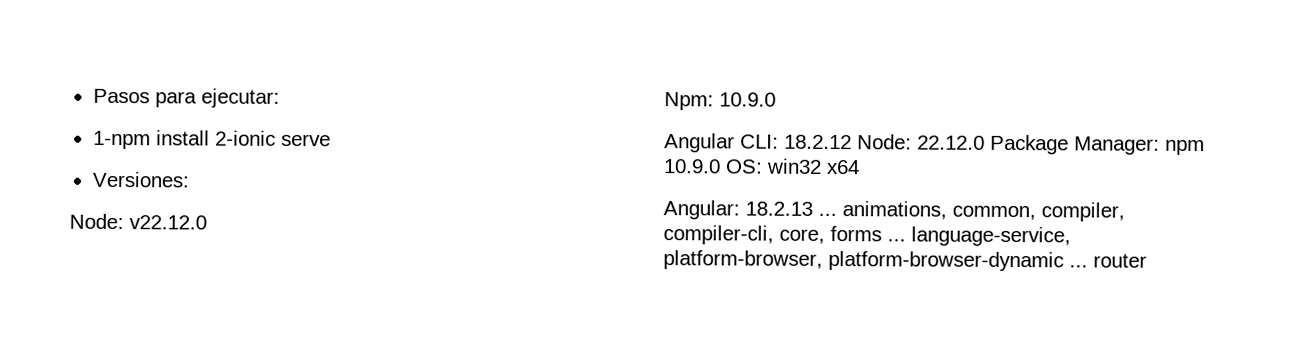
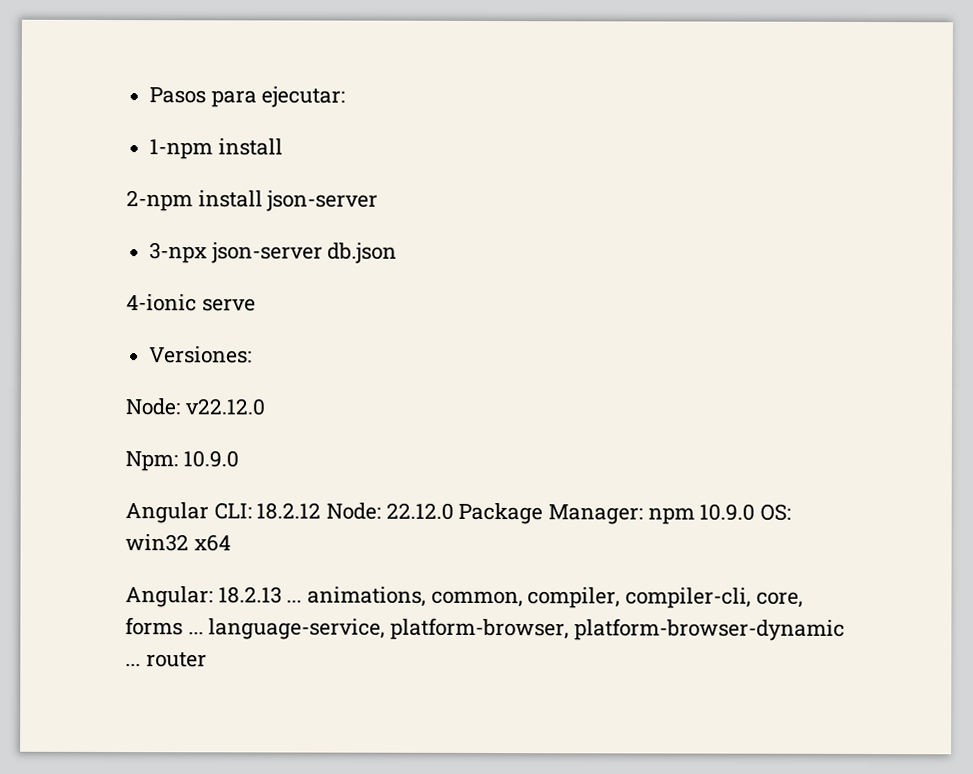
[214,130,276,146] 2-ionic -> [126,190,379,212] [149,242,398,264] [126,294,197,312] // 2-npm install json-server // 3-npx json-server db.json // 4-ionic

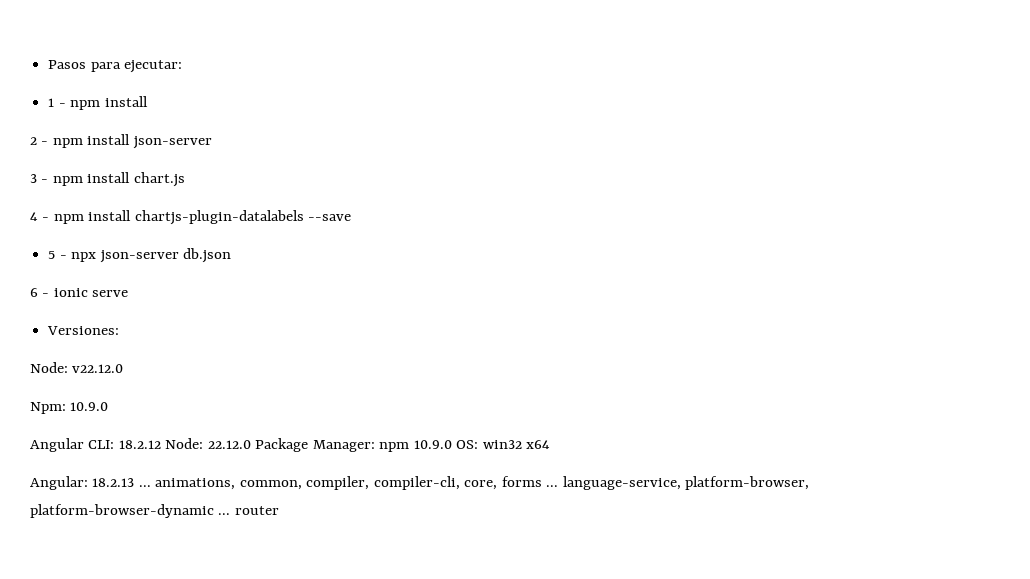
[149,138,283,160] [126,190,379,212] [149,242,208,264] 1-npm install // 2-npm install json-server // 3-npx -> [48,96,148,110] [30,134,212,149] [30,172,185,187] [30,210,352,225] [48,251,97,262] 1 - npm install // 2 - npm install json-server // 3 - npm install chart.js // 4 - npm install chartjs-plugin-datalabels --save // 5 - npx
[126,294,197,312] 4-ionic -> [30,288,88,297] 6 - ionic

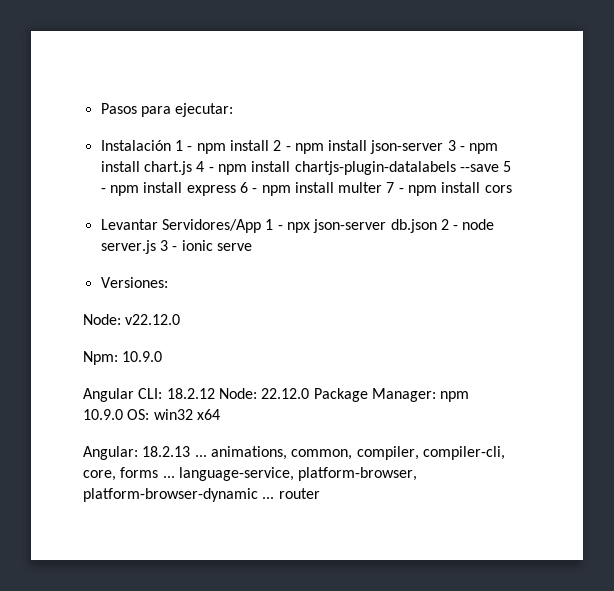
(183, 66) none -> [100,140,171,151] Instalación
(148, 101) // -> (269, 145) none
(212, 142) // -> (444, 147) none
(185, 179) // -> (192, 168) none
[48,251,56,259] // 5 -> [503,161,512,172] [100,182,512,196] [100,219,274,233] 5 - npm install express 6 - npm install multer 7 - npm install cors // Levantar Servidores/App 1
[30,288,38,297] // 6 -> [440,219,495,230] [100,240,168,254] 2 - node server.js 3

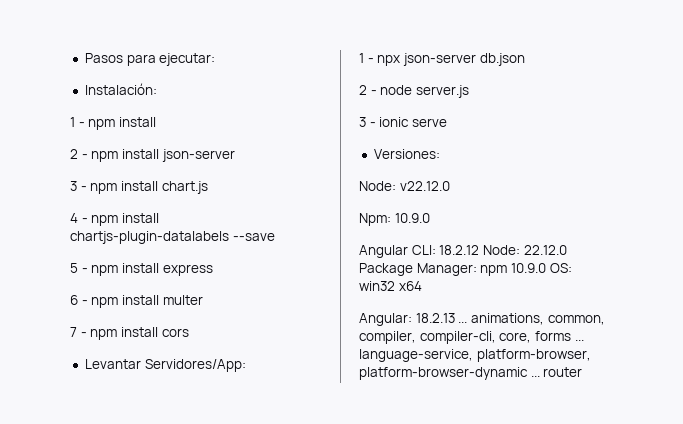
[100,140,171,151] Instalación -> [84,83,157,95] Instalación: //
(269, 145) none -> (156, 122) //
(444, 147) none -> (235, 155) //
(192, 168) none -> (208, 187) //
(499, 168) none -> (275, 237) //
(236, 190) none -> (213, 270) //
(383, 187) none -> (203, 300) //
[161,219,261,233] Servidores/App -> [144,359,246,372] Servidores/App: //
(437, 226) none -> (525, 59) //
(156, 247) none -> (469, 91) //

